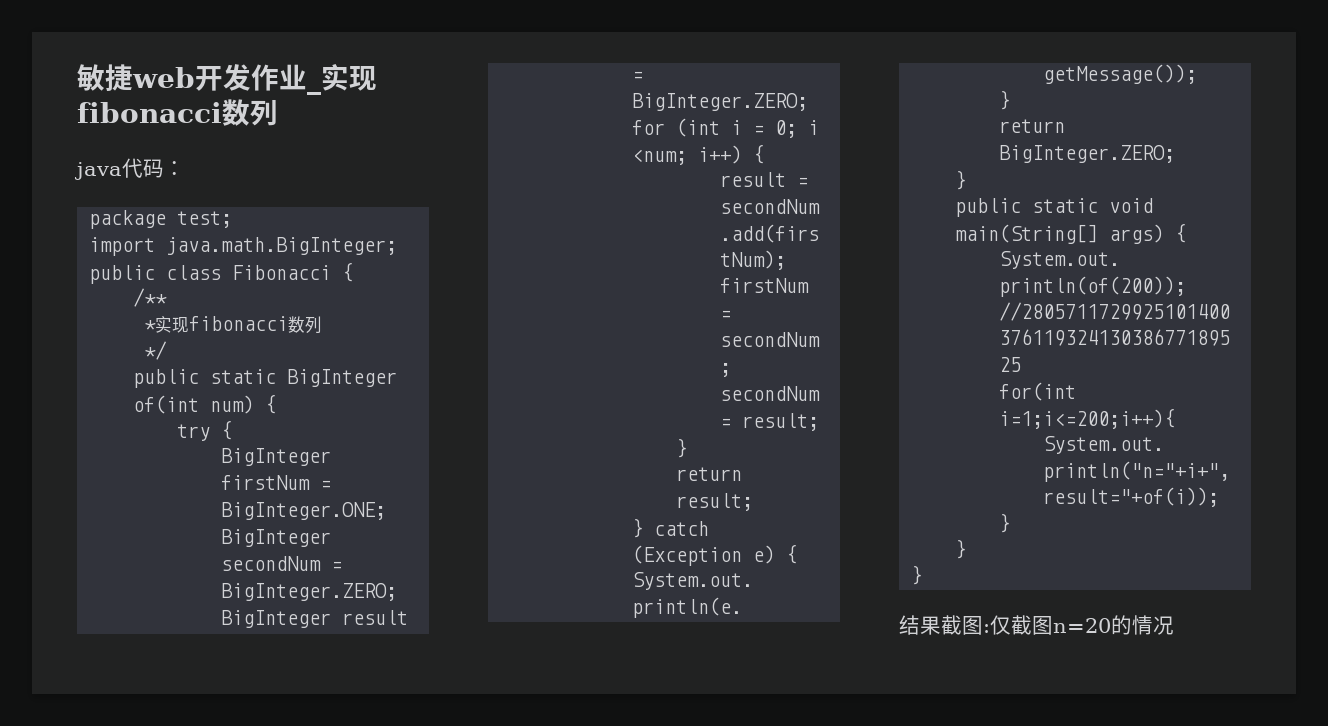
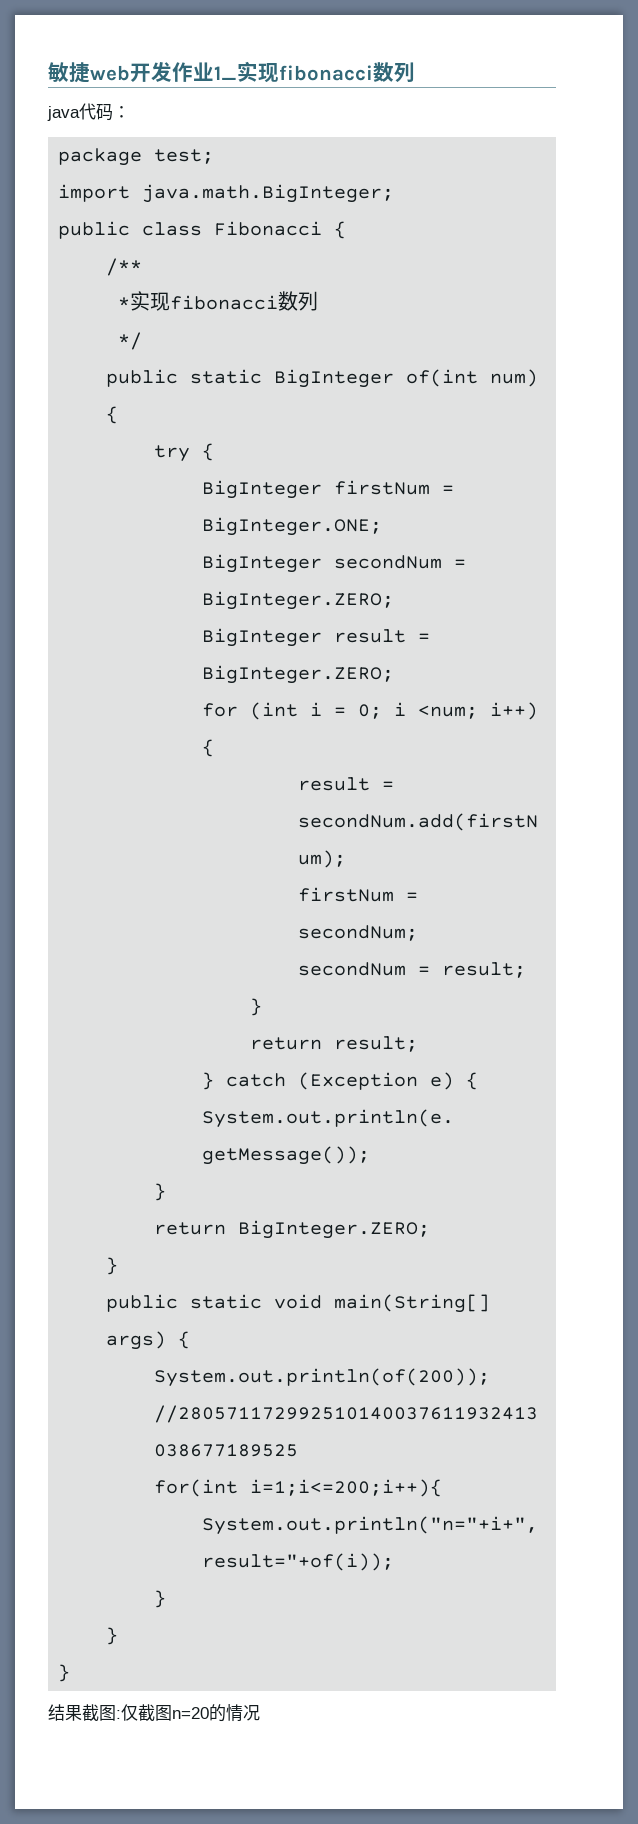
[307,88,321,95] _ -> [214,66,237,80] 1_

